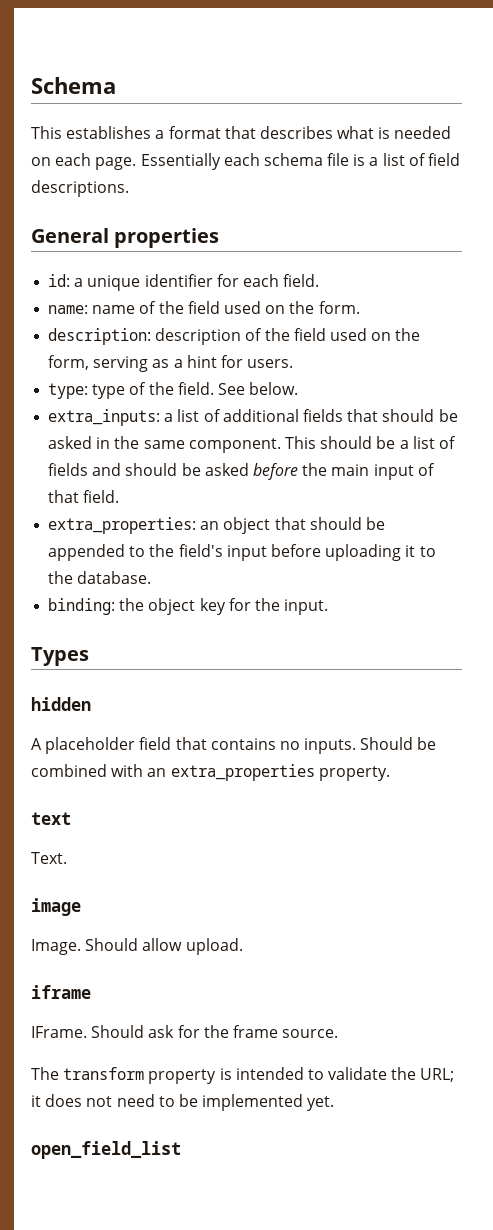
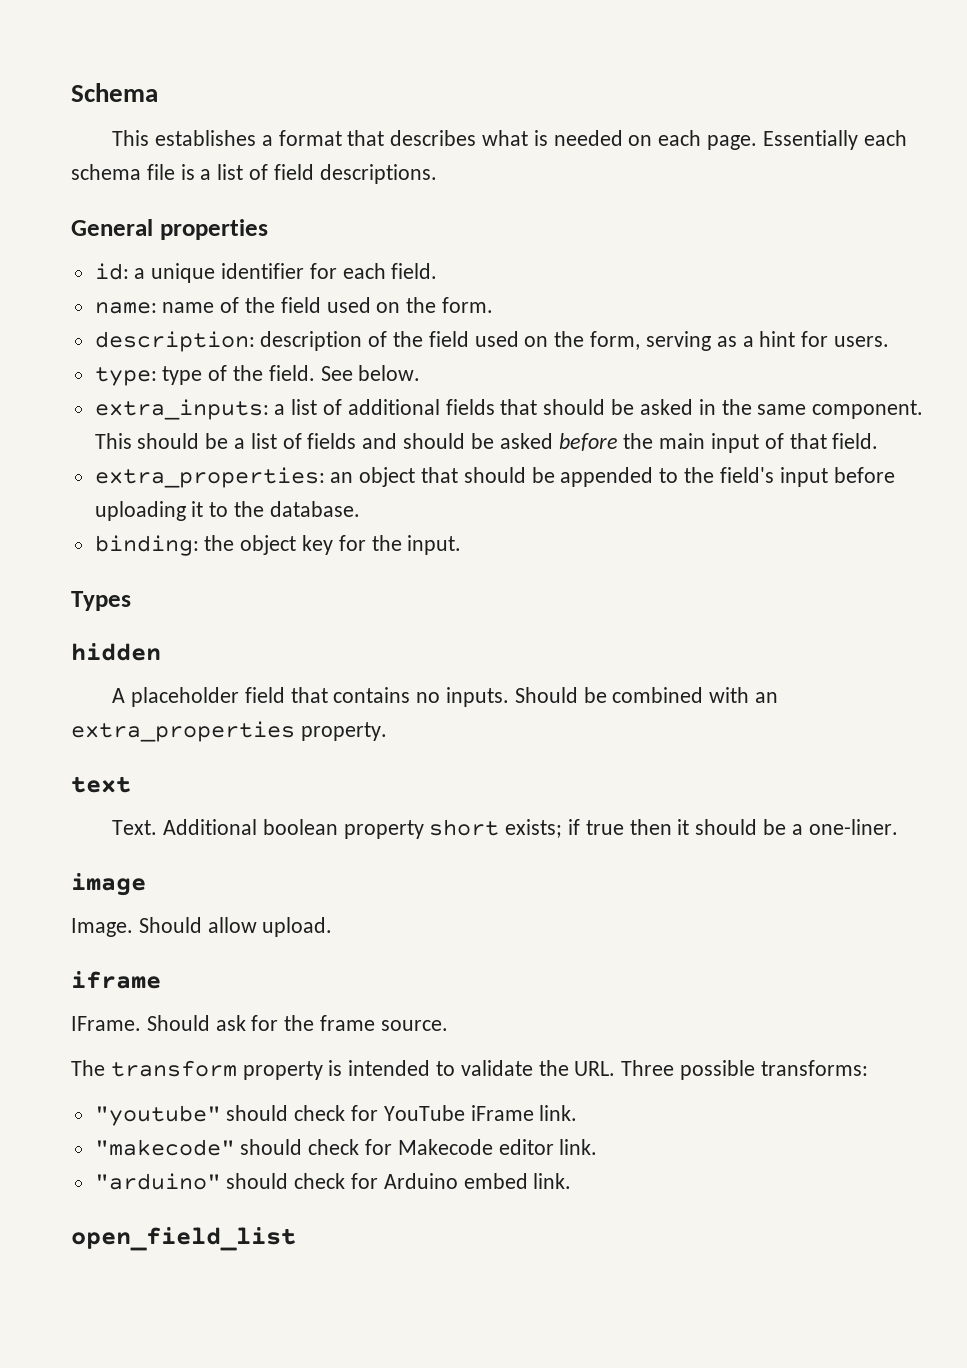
(67, 858) none -> [163,819,898,839] Additional boolean property short exists; if true then it should be a one-liner.
[420,1068,455,1082] [31,1094,335,1111] URL; it does not need to be implemented yet. -> [574,1060,868,1080] [94,1105,578,1126] [94,1139,598,1156] [94,1173,572,1190] URL. Three possible transforms: // "youtube" should check for YouTube iFrame link. // "makecode" should check for Makecode editor link. // "arduino" should check for Arduino embed link.

